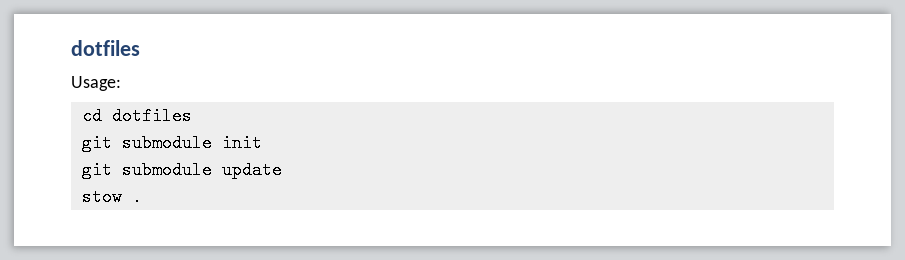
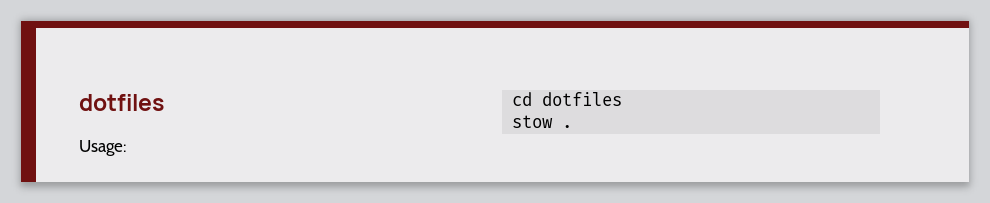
[81,134,262,152] [81,161,282,179] // git submodule init // git submodule update -> (623, 99) none

